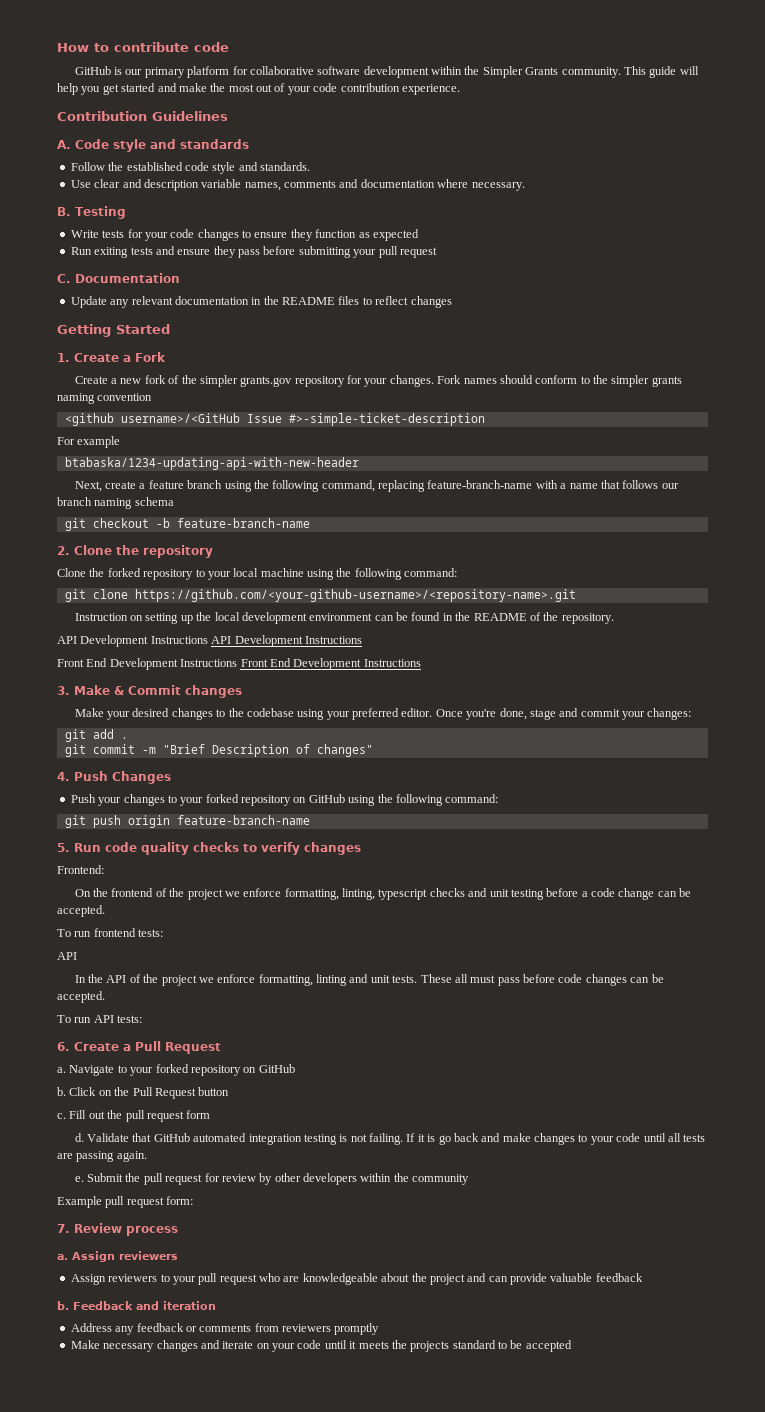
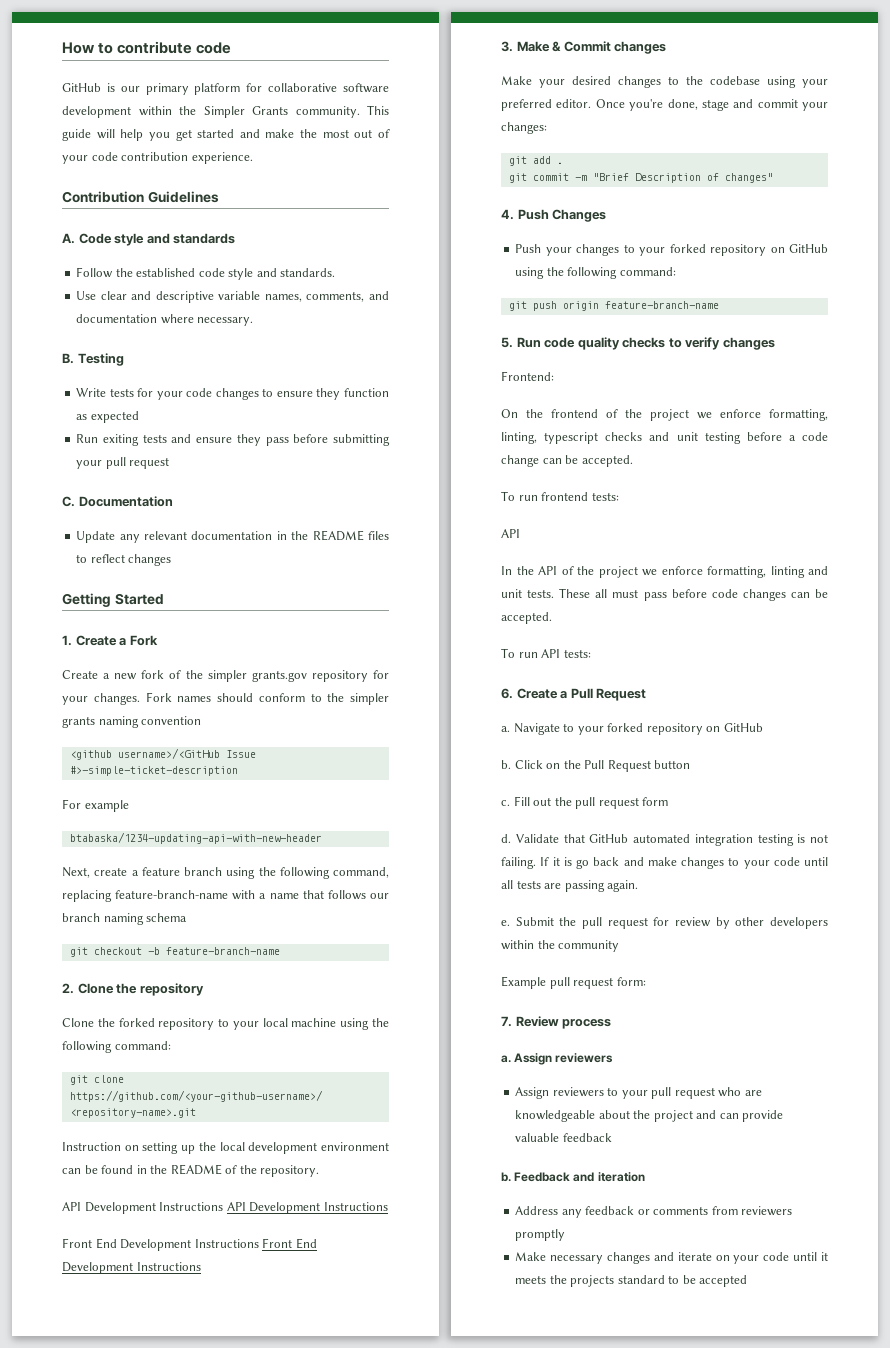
[143,179,199,191] description -> [155,291,214,303] descriptive
[284,180,336,188] comments -> [306,291,365,302] comments,

